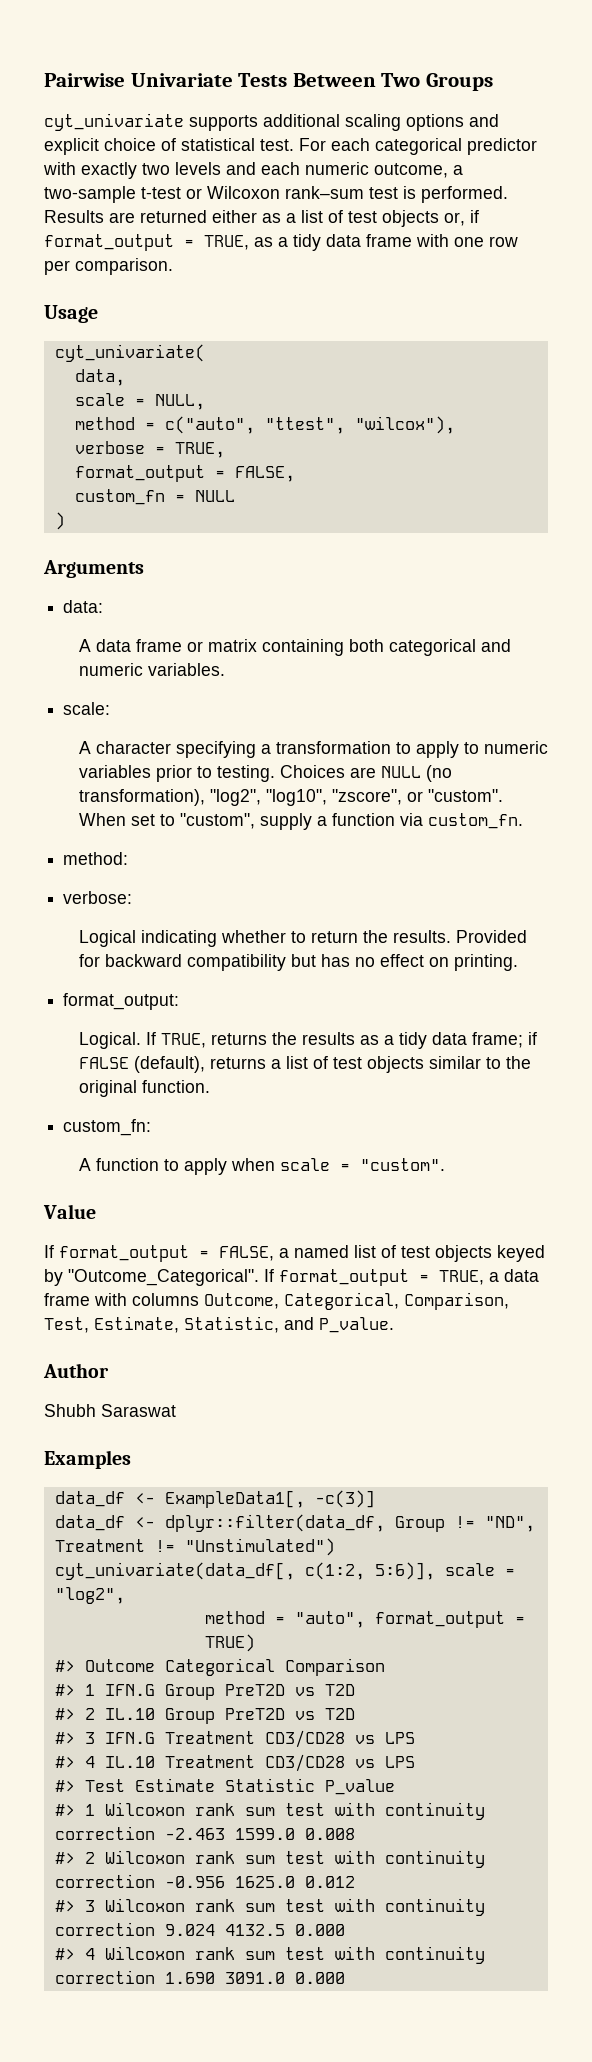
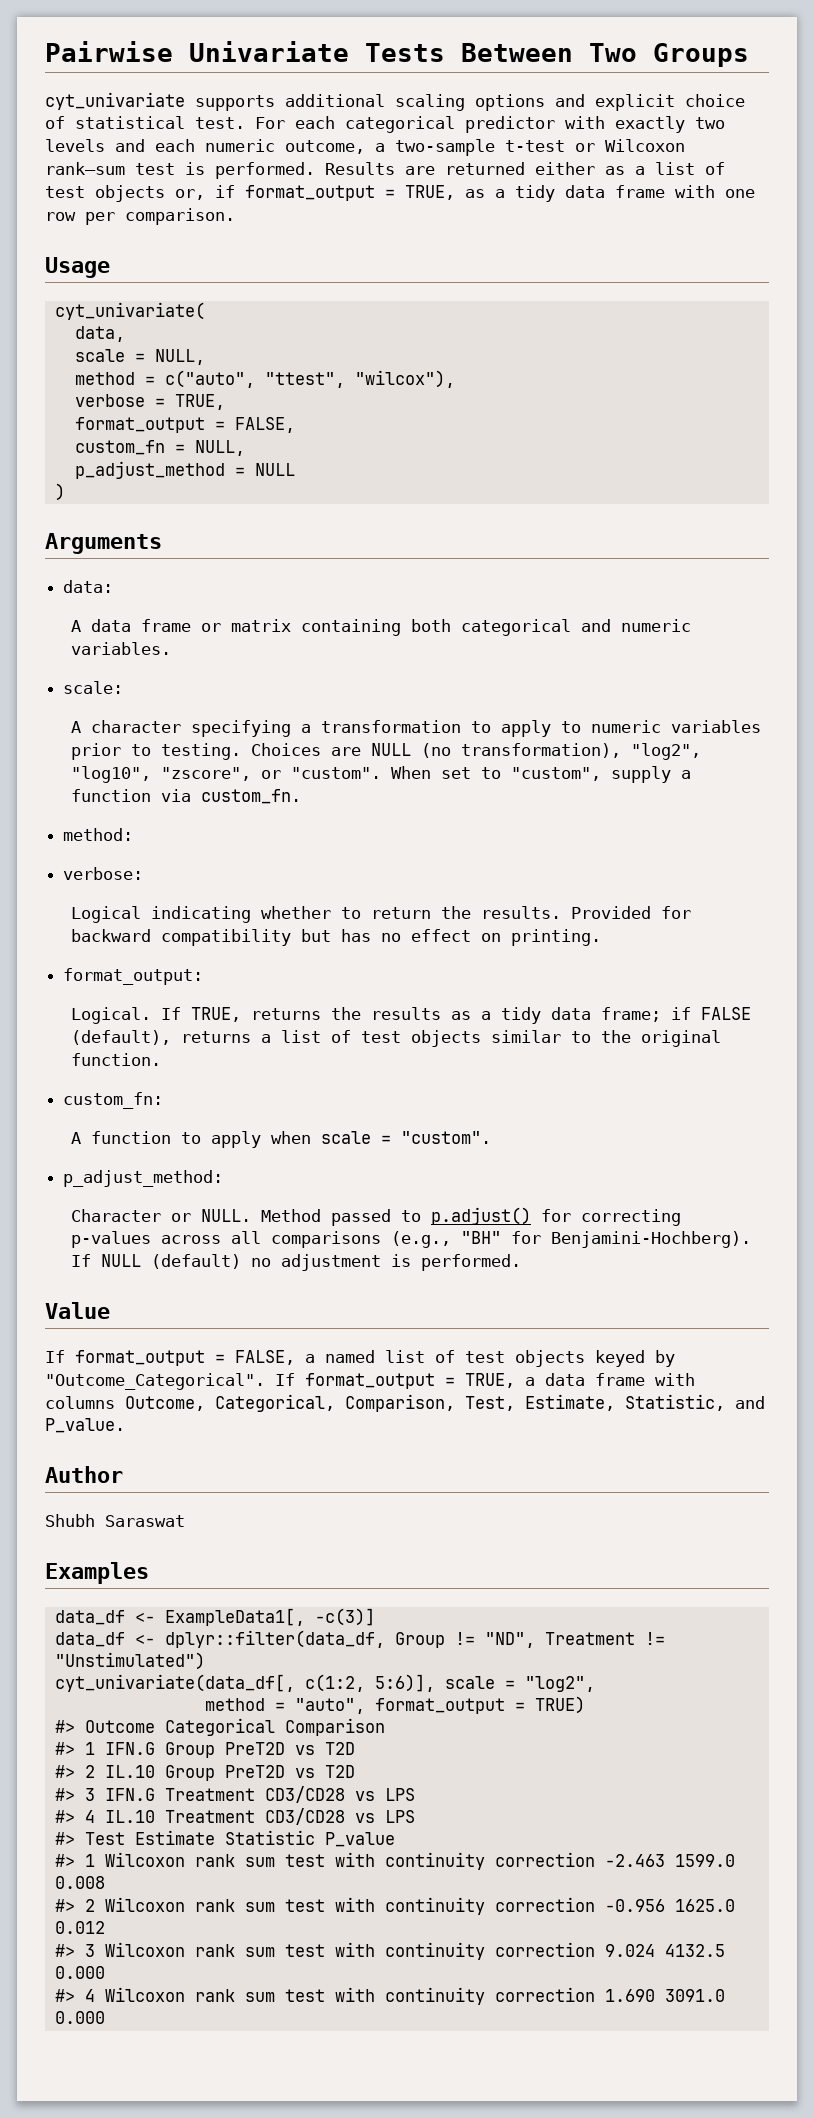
(185, 498) none -> [194,440,245,456] [74,461,245,479] NULL, // p_adjust_method =
(445, 1164) none -> [63,1170,224,1187] [71,1207,682,1226] [71,1231,752,1248] [71,1254,522,1271] // p_adjust_method: // Character or NULL. Method passed to p.adjust() for correcting p-values across all comparisons (e.g., "BH" for Benjamini-Hochberg). If NULL (default) no adjustment is performed.

